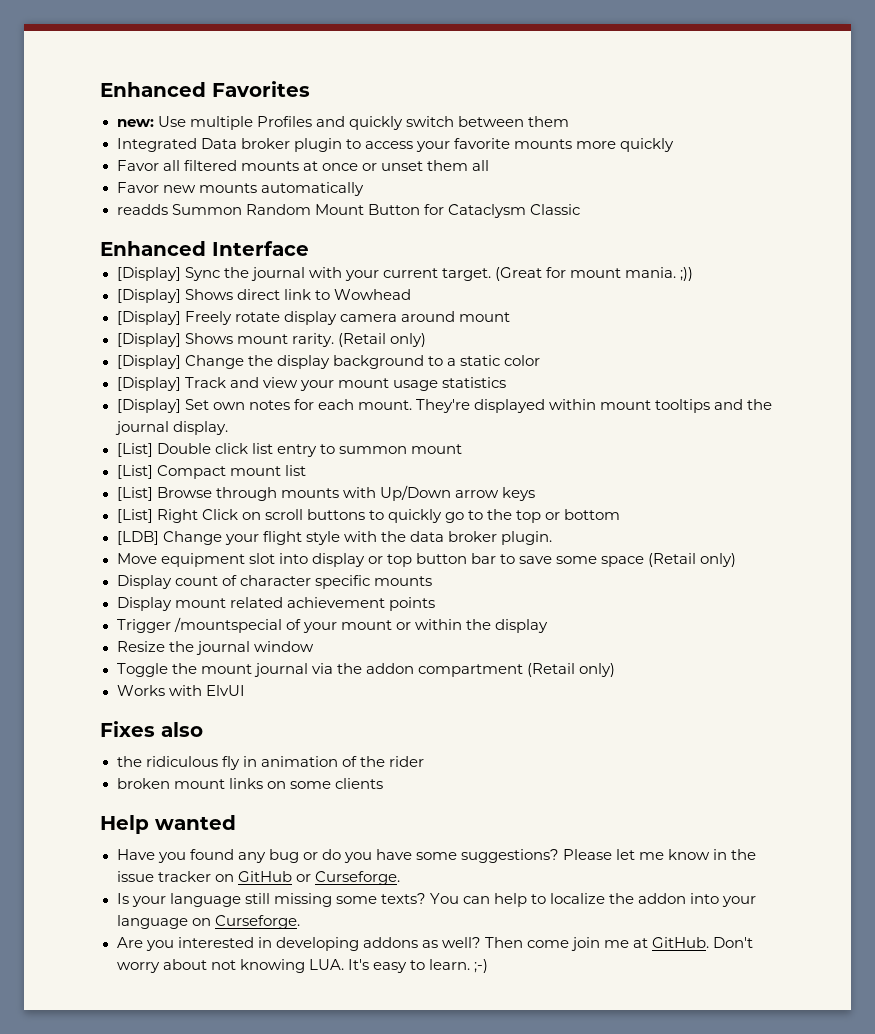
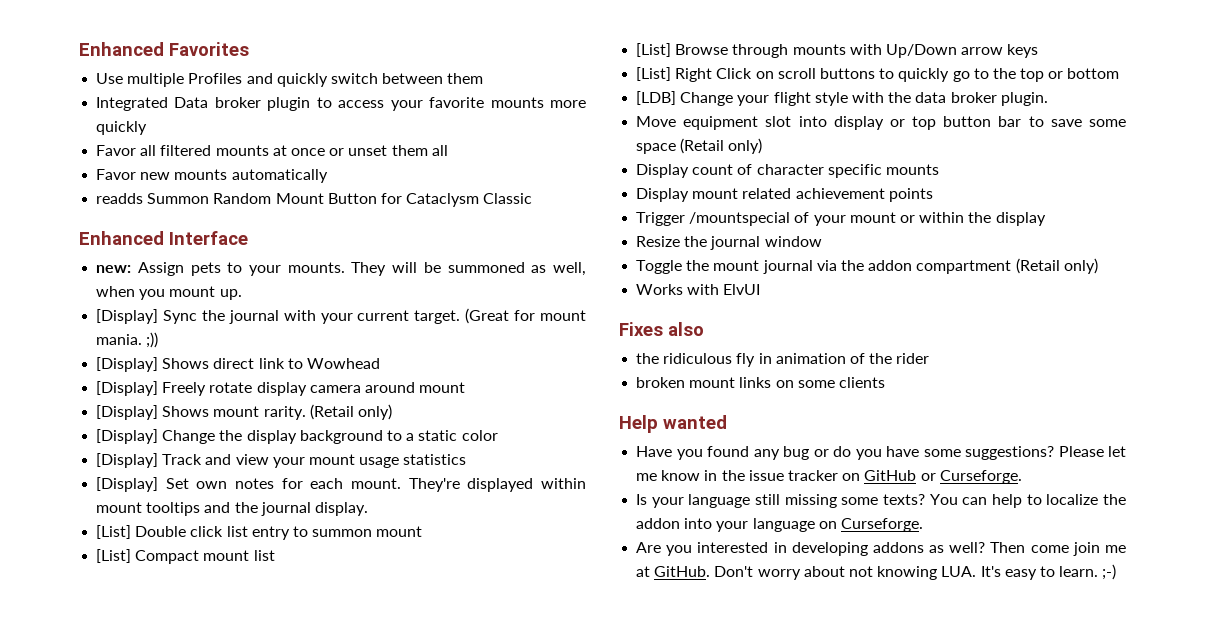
[116,119,154,127] new: -> (249, 49) none
(309, 248) none -> [96,262,587,276] [96,286,242,300] // new: Assign pets to your mounts. They will be summoned as well, when you mount up.

